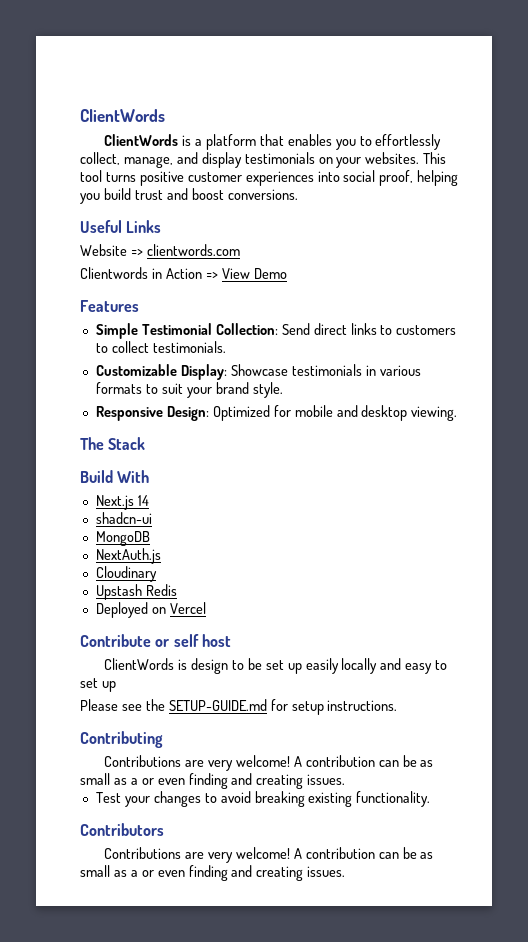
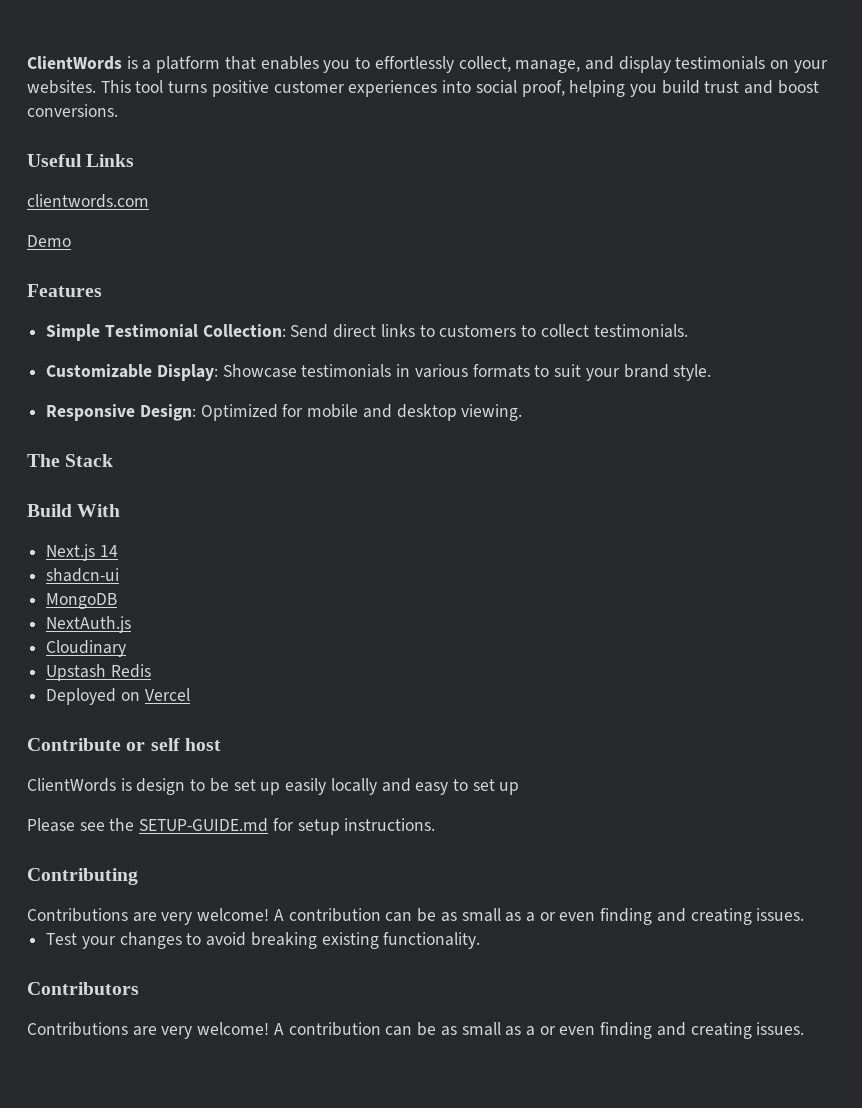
[80,109,165,122] [104,134,179,146] ClientWords // ClientWords -> [27,56,122,70] ClientWords
[80,244,143,256] Website => -> (135, 160) none
[80,267,250,279] Clientwords in Action => View -> (149, 201) none

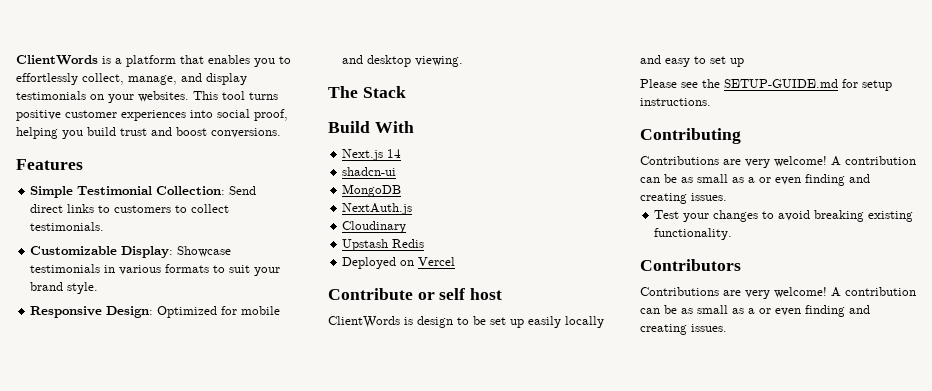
[27,154,135,167] [27,194,149,208] [27,235,71,247] // Useful Links // clientwords.com // Demo -> (281, 133) none

